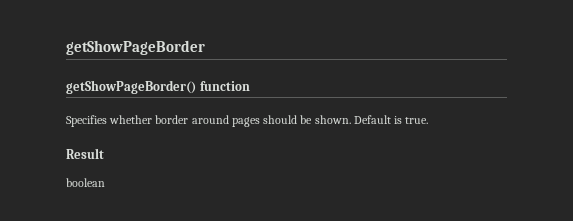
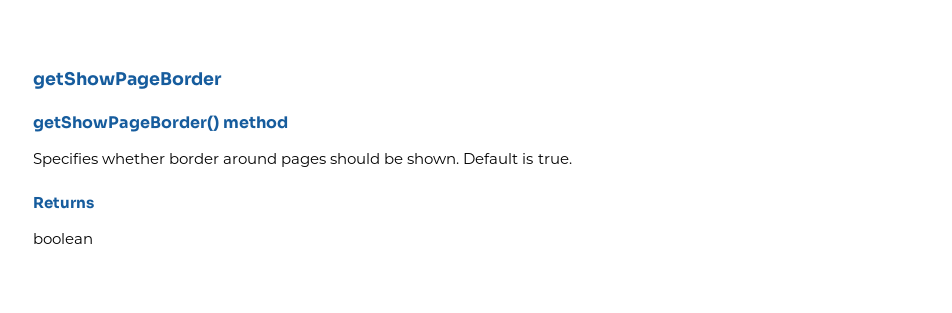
[199,81,250,91] function -> [223,116,289,129] method
[66,148,104,159] Result -> [33,196,94,209] Returns

